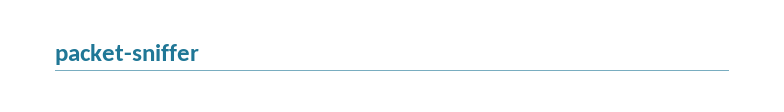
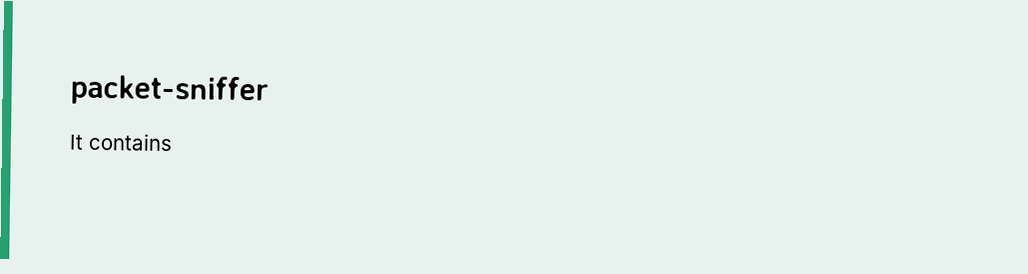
(199, 54) none -> [69,132,173,152] // It contains

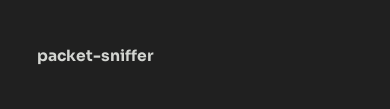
[69,132,173,152] // It contains -> (154, 57) none

